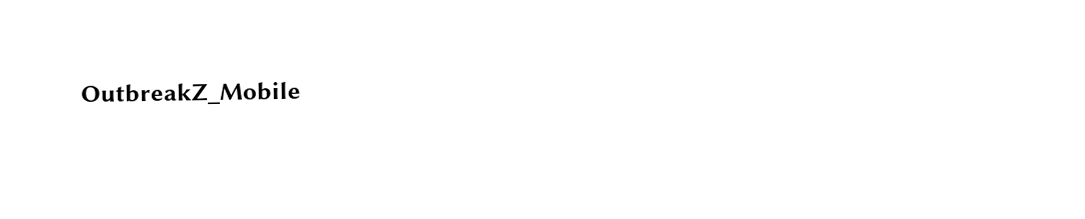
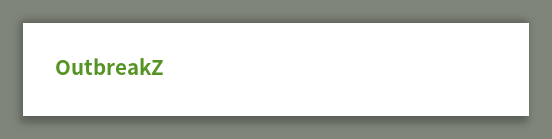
[80,81,301,107] OutbreakZ_Mobile -> [55,58,164,75] OutbreakZ

